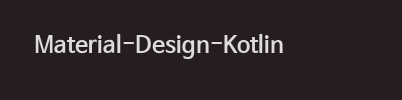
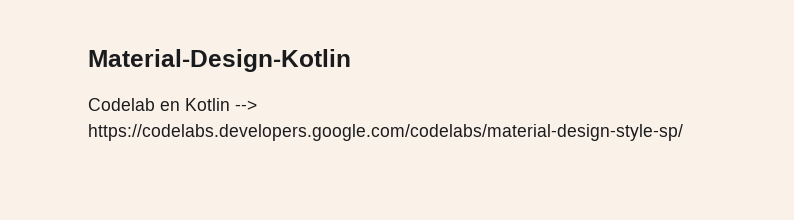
(284, 46) none -> [88,98,257,111] [88,124,683,141] // Codelab en Kotlin --> https://codelabs.developers.google.com/codelabs/material-design-style-sp/

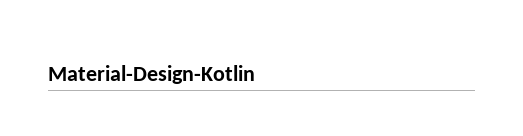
[88,98,257,111] [88,124,683,141] // Codelab en Kotlin --> https://codelabs.developers.google.com/codelabs/material-design-style-sp/ -> (255, 74) none

